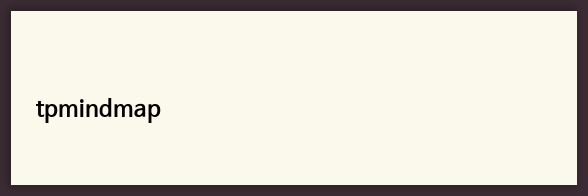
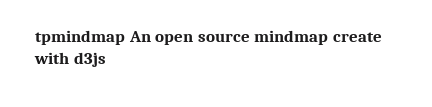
(161, 110) none -> [128,30,382,45] [34,52,106,67] An open source mindmap create with d3js

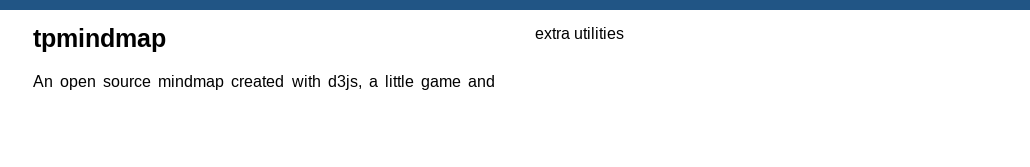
(125, 37) none -> (166, 40) //
[332,32,382,42] [34,52,106,67] create with d3js -> [231,75,496,90] [535,27,625,39] created with d3js, a little game and extra utilities

